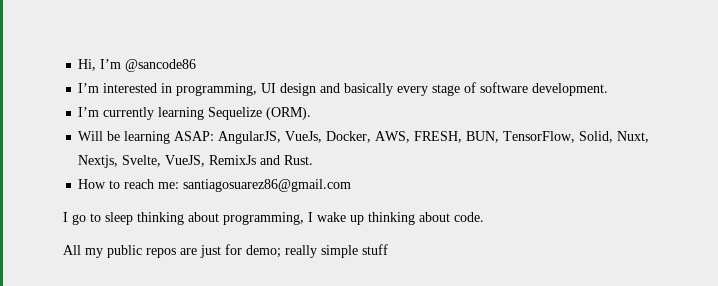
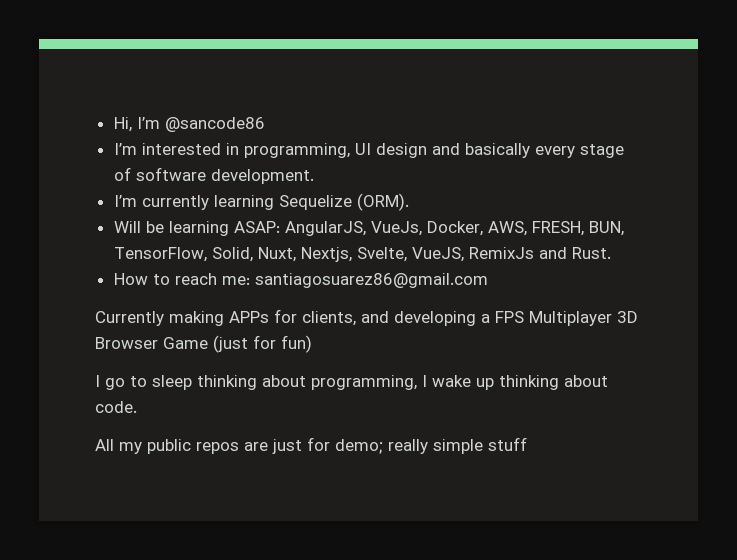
(352, 185) none -> [95,309,638,326] [95,335,312,353] // Currently making APPs for clients, and developing a FPS Multiplayer 3D Browser Game (just for fun)

